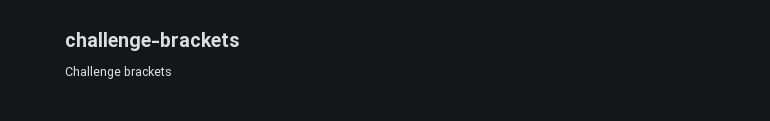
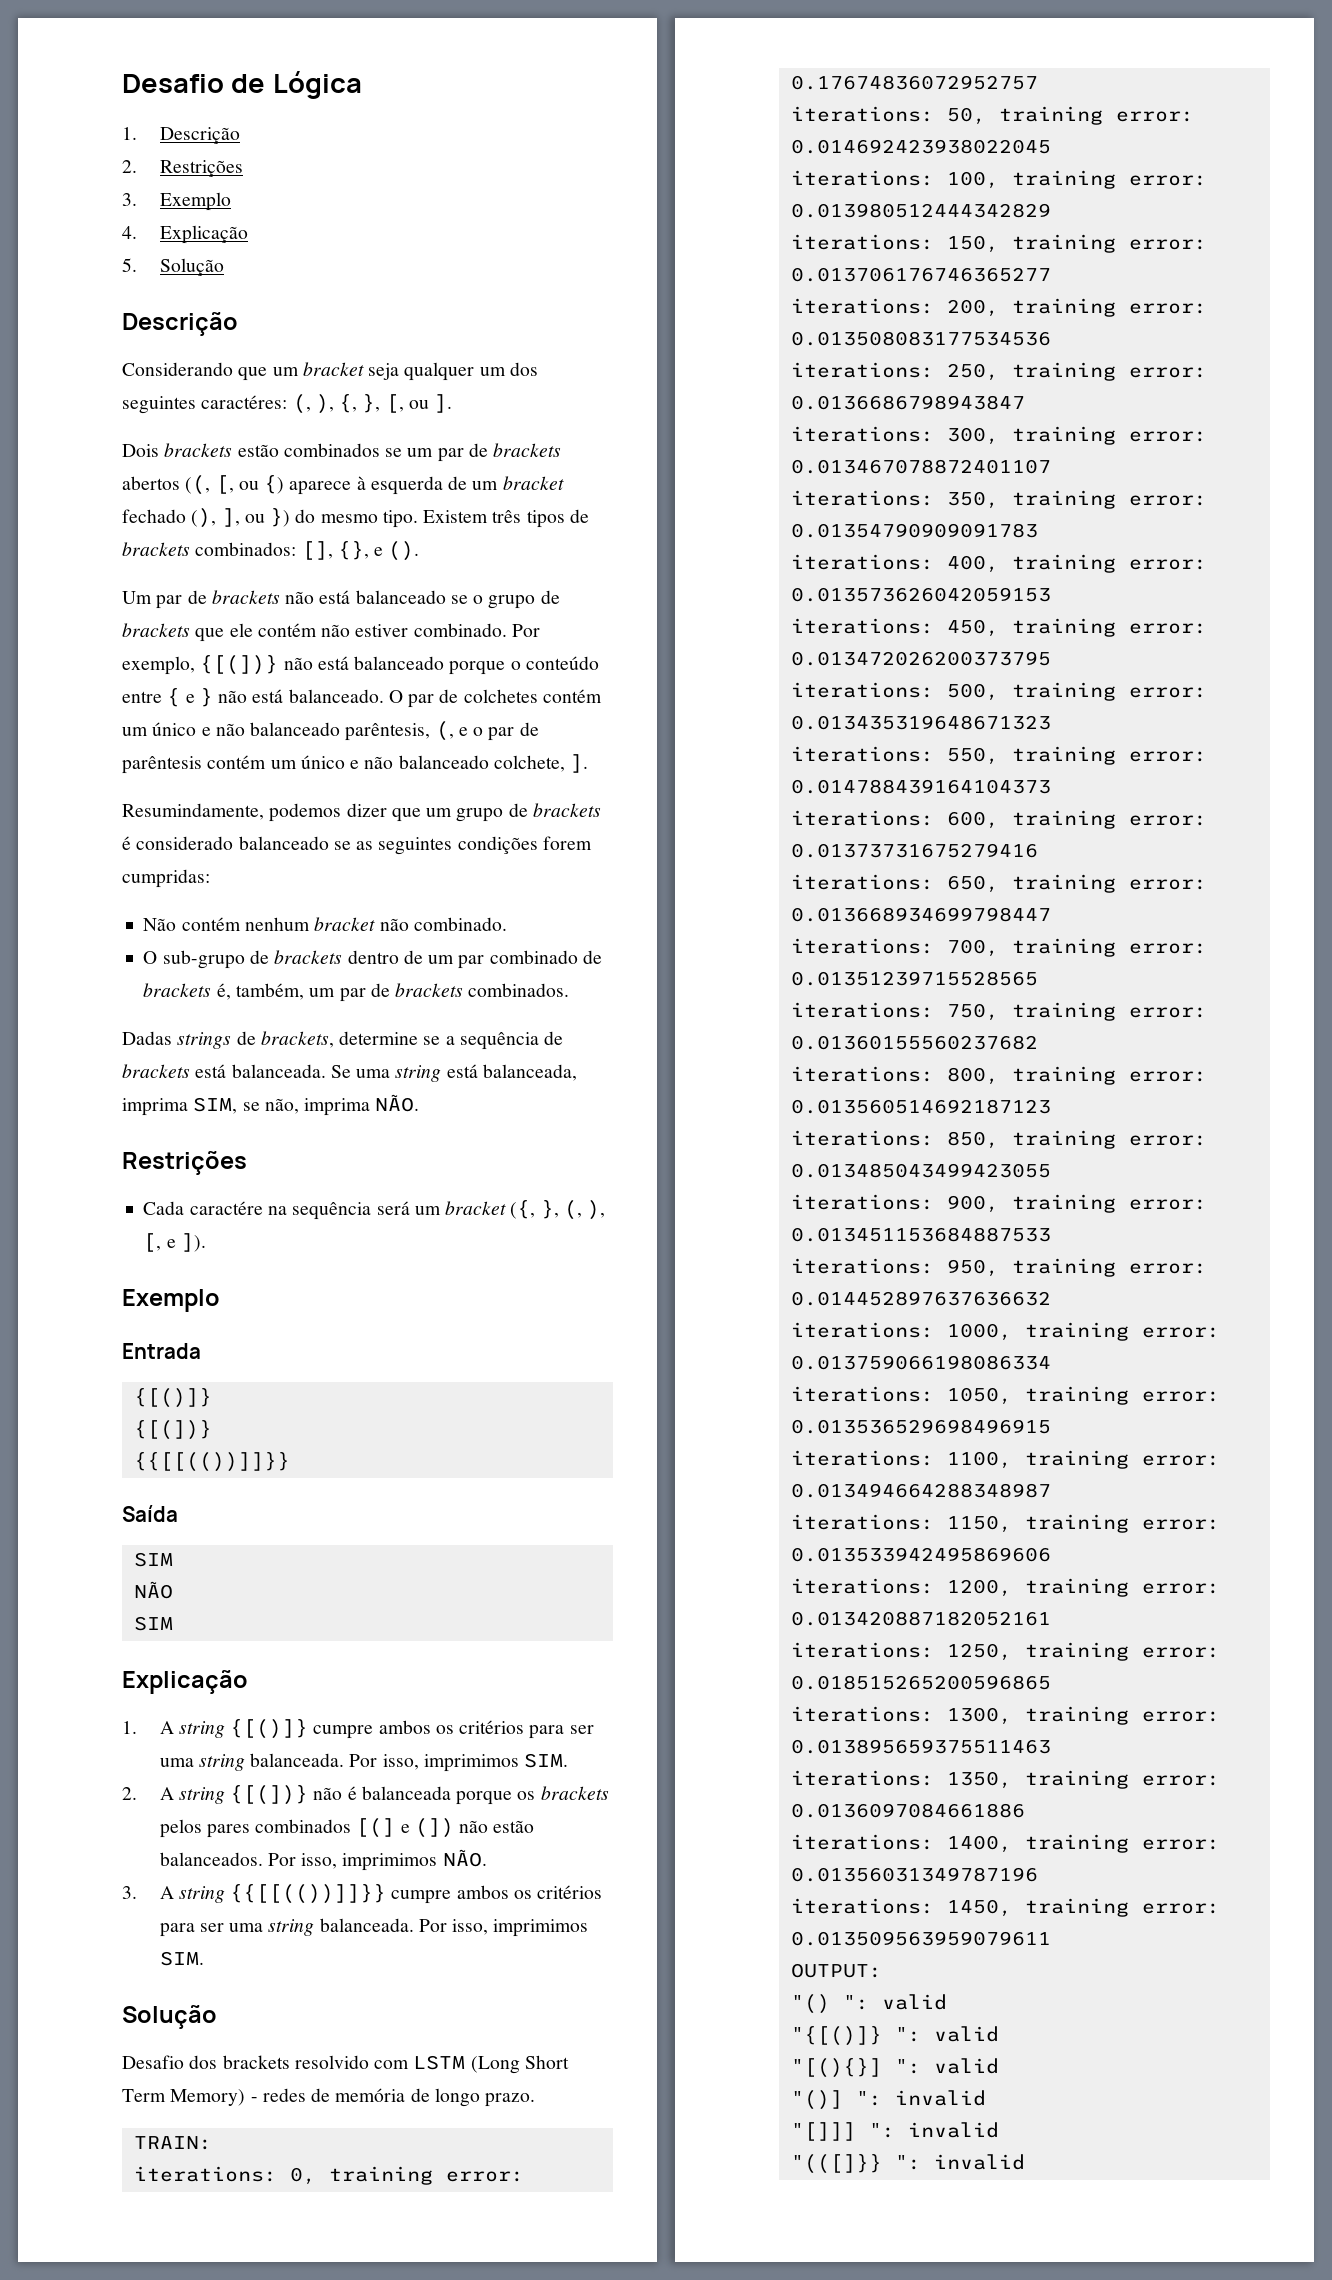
[65,32,239,51] [65,66,173,79] challenge-brackets // Challenge brackets -> [122,71,362,99] [122,127,240,144] [122,160,243,177] [122,192,231,211] [122,225,248,244] [122,258,224,276] [122,312,238,336] [122,362,538,381] [122,394,453,414] [122,443,562,462] [122,475,564,495] [122,508,589,528] [122,541,420,561] [122,590,560,609] [122,623,540,642] [122,655,599,675] [122,688,602,708] [122,721,539,741] [122,754,589,774] [122,803,601,822] [122,836,592,855] [122,869,210,888] [143,917,507,931] [143,950,602,969] [143,983,570,1002] [122,1031,564,1050] [122,1064,577,1082] [122,1094,420,1116] [122,1151,247,1175] [143,1200,606,1220] [143,1233,206,1252] [122,1289,220,1312] [122,1343,201,1359] [133,1388,212,1408] [133,1420,212,1440] [133,1452,290,1472] [122,1505,178,1522] [133,1552,173,1567] [133,1581,173,1599] [133,1616,173,1631] [122,1670,248,1694] [122,1719,594,1739] [159,1753,569,1772] [122,1785,609,1805] [159,1818,535,1838] [159,1849,487,1871] [122,1884,603,1904] [159,1918,589,1937] [159,1951,204,1966] [122,2005,217,2029] [122,2055,569,2074] [122,2088,536,2107] [133,2136,212,2150] [133,2166,524,2185] [790,75,1038,90] [790,106,1194,125] [790,139,1051,154] [790,170,1207,189] [790,203,1051,218] [790,234,1207,253] [790,267,1051,282] [790,298,1207,317] [790,331,1051,346] [790,362,1207,381] [790,395,1025,410] [790,426,1207,445] [790,459,1051,474] [790,490,1207,509] [790,523,1038,538] [790,554,1207,573] [790,587,1051,602] [790,618,1207,637] [790,651,1051,666] [790,682,1207,701] [790,715,1051,730] [790,746,1207,765] [790,779,1051,794] [790,810,1207,829] [790,843,1038,858] [790,874,1207,893] [790,907,1051,922] [790,938,1207,957] [790,971,1038,986] [790,1002,1207,1021] [790,1035,1038,1050] [790,1066,1207,1085] [790,1099,1051,1114] [790,1130,1207,1149] [790,1163,1051,1178] [790,1194,1207,1213] [790,1227,1051,1242] [790,1258,1207,1277] [790,1291,1051,1306] [790,1322,1220,1341] [790,1355,1051,1370] [790,1386,1220,1405] [790,1419,1051,1434] [790,1450,1220,1469] [790,1483,1051,1498] [790,1514,1220,1533] [790,1547,1051,1562] [790,1578,1220,1597] [790,1611,1051,1626] [790,1642,1220,1661] [790,1675,1051,1690] [790,1706,1220,1725] [790,1739,1051,1754] [790,1770,1220,1789] [790,1803,1025,1818] [790,1834,1220,1853] [790,1867,1038,1882] [790,1898,1220,1917] [790,1931,1051,1946] [790,1963,882,1978] [790,1994,947,2014] [790,2026,999,2046] [790,2058,999,2078] [790,2090,986,2110] [790,2122,999,2141] [790,2154,1025,2174] Desafio de Lógica // 1. Descrição // 2. Restrições // 3. Exemplo // 4. Explicação // 5. Solução // Descrição // Considerando que um bracket seja qualquer um dos seguintes caractéres: (, ), {, }, [, ou ]. // Dois brackets estão combinados se um par de brackets abertos ((, [, ou {) aparece à esquerda de um bracket fechado (), ], ou }) do mesmo tipo. Existem três tipos de brackets combinados: [], {}, e (). // Um par de brackets não está balanceado se o grupo de brackets que ele contém não estiver combinado. Por exemplo, {[(])} não está balanceado porque o conteúdo entre { e } não está balanceado. O par de colchetes contém um único e não balanceado parêntesis, (, e o par de parêntesis contém um único e não balanceado colchete, ]. // Resumindamente, podemos dizer que um grupo de brackets é considerado balanceado se as seguintes condições forem cumpridas: // Não contém nenhum bracket não combinado. // O sub-grupo de brackets dentro de um par combinado de brackets é, também, um par de brackets combinados. // Dadas strings de brackets, determine se a sequência de brackets está balanceada. Se uma string está balanceada, imprima SIM, se não, imprima NÃO. // Restrições // Cada caractére na sequência será um bracket ({, }, (, ), [, e ]). // Exemplo // Entrada // {[()]} // {[(])} // {{[[(())]]}} // Saída // SIM // NÃO // SIM // Explicação // 1. A string {[()]} cumpre ambos os critérios para ser uma string balanceada. Por isso, imprimimos SIM. // 2. A string {[(])} não é balanceada porque os brackets pelos pares combinados [(] e (]) não estão balanceados. Por isso, imprimimos NÃO. // 3. A string {{[[(())]]}} cumpre ambos os critérios para ser uma string balanceada. Por isso, imprimimos SIM. // Solução // Desafio dos brackets resolvido com LSTM (Long Short Term Memory) - redes de memória de longo prazo. // TRAIN: // iterations: 0, training error: 0.17674836072952757 // iterations: 50, training error: 0.014692423938022045 // iterations: 100, training error: 0.013980512444342829 // iterations: 150, training error: 0.013706176746365277 // iterations: 200, training error: 0.013508083177534536 // iterations: 250, training error: 0.0136686798943847 // iterations: 300, training error: 0.013467078872401107 // iterations: 350, training error: 0.01354790909091783 // iterations: 400, training error: 0.013573626042059153 // iterations: 450, training error: 0.013472026200373795 // iterations: 500, training error: 0.013435319648671323 // iterations: 550, training error: 0.014788439164104373 // iterations: 600, training error: 0.01373731675279416 // iterations: 650, training error: 0.013668934699798447 // iterations: 700, training error: 0.01351239715528565 // iterations: 750, training error: 0.01360155560237682 // iterations: 800, training error: 0.013560514692187123 // iterations: 850, training error: 0.013485043499423055 // iterations: 900, training error: 0.013451153684887533 // iterations: 950, training error: 0.014452897637636632 // iterations: 1000, training error: 0.013759066198086334 // iterations: 1050, training error: 0.013536529698496915 // iterations: 1100, training error: 0.013494664288348987 // iterations: 1150, training error: 0.013533942495869606 // iterations: 1200, training error: 0.013420887182052161 // iterations: 1250, training error: 0.018515265200596865 // iterations: 1300, training error: 0.013895659375511463 // iterations: 1350, training error: 0.0136097084661886 // iterations: 1400, training error: 0.01356031349787196 // iterations: 1450, training error: 0.013509563959079611 // OUTPUT: // "() ": valid // "{[()]} ": valid // "[(){}] ": valid // "()] ": invalid // "[]]] ": invalid // "(([]}} ": invalid

